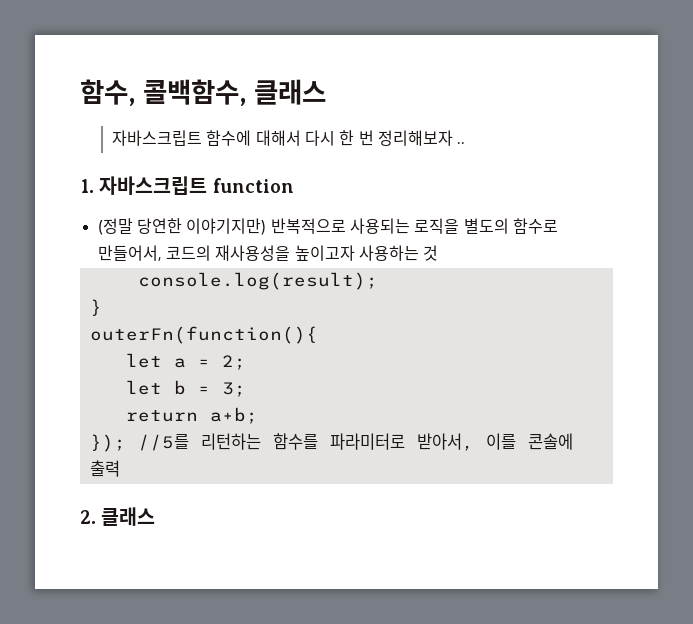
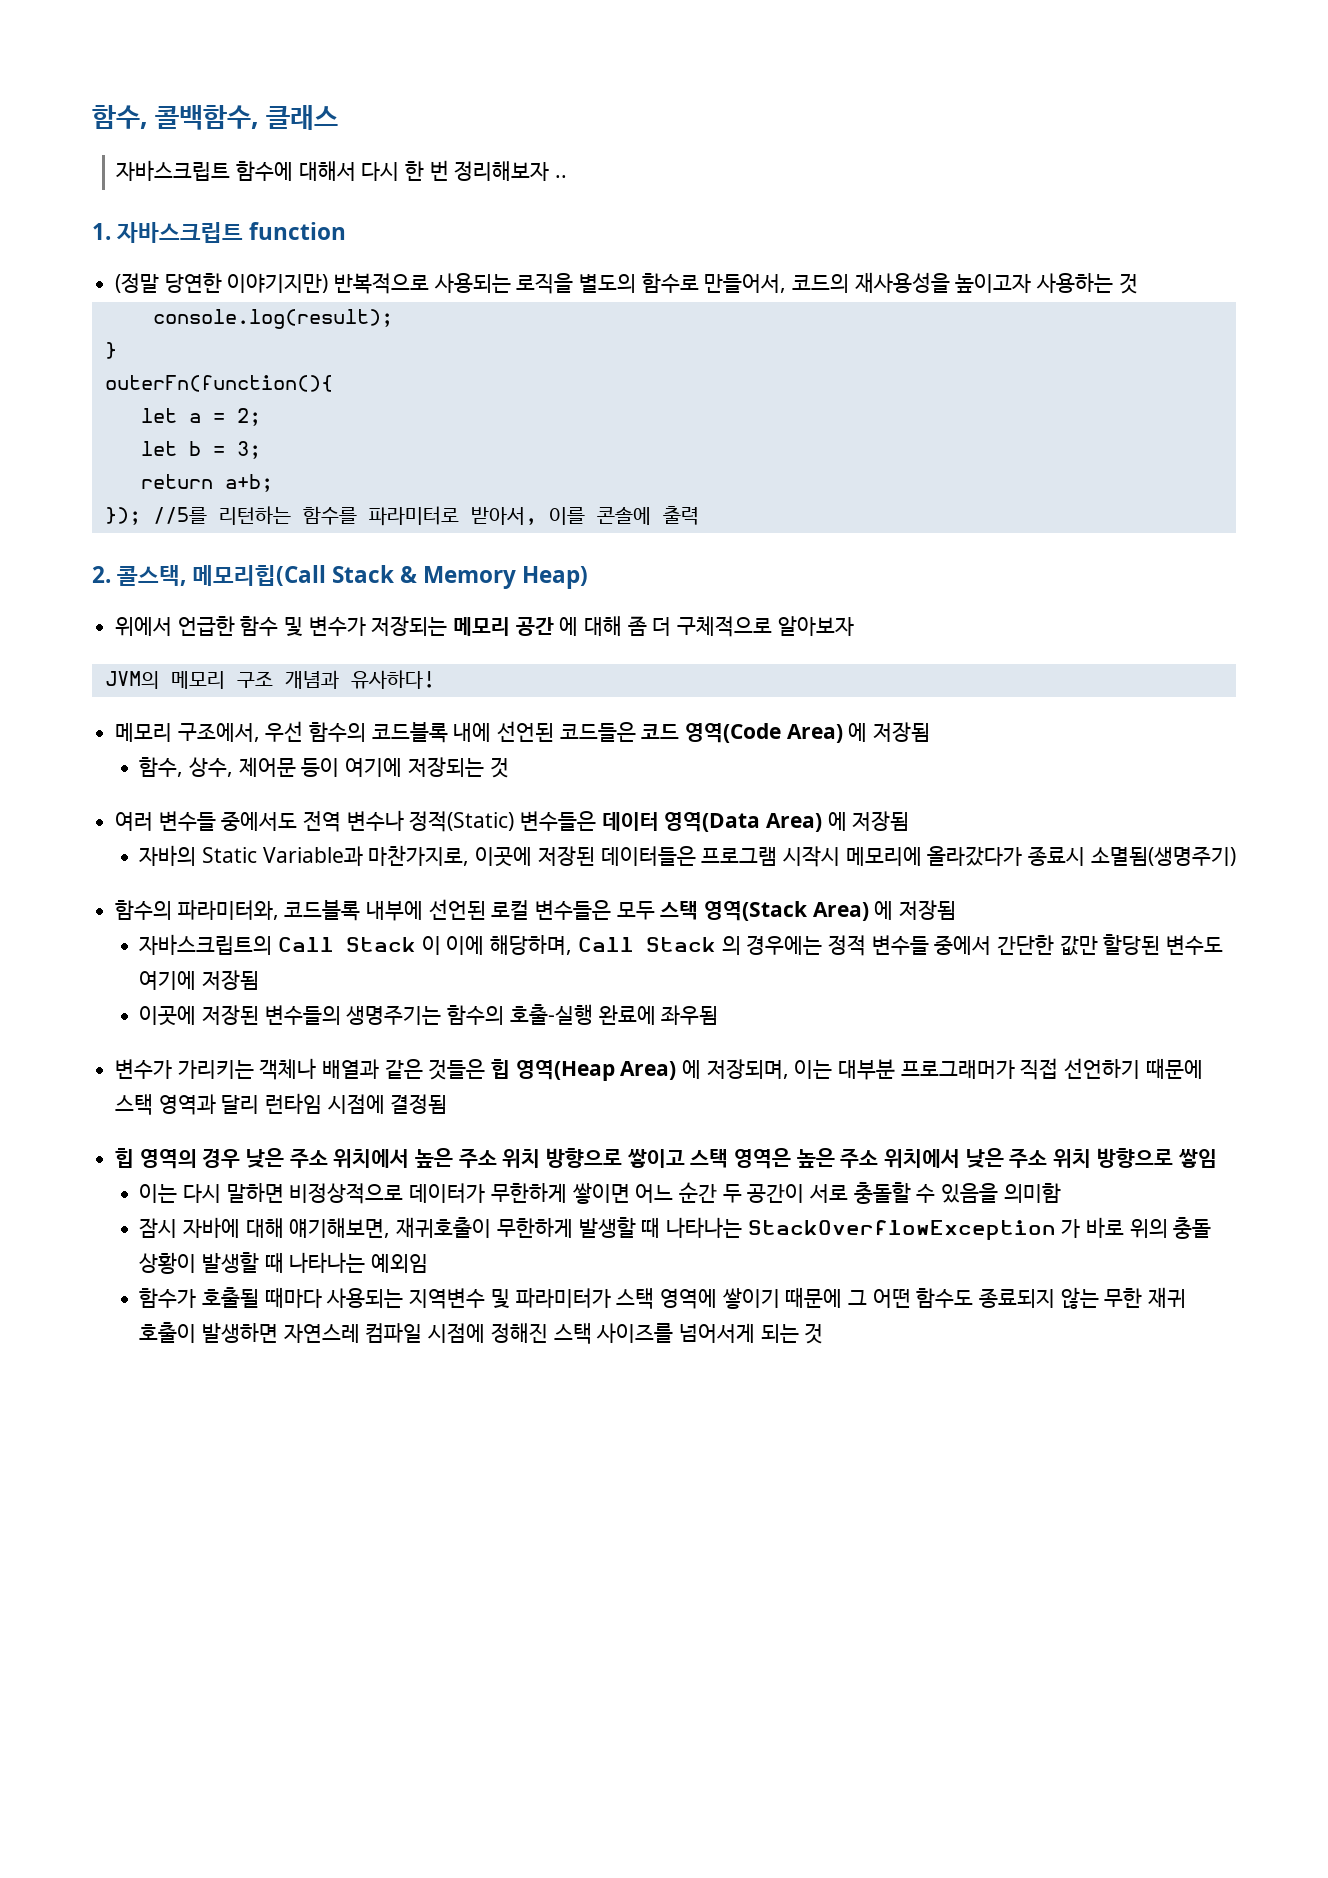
[101,507,156,526] 클래스 -> [117,565,589,589] [115,616,854,637] [104,670,435,689] [115,721,931,743] [139,757,509,778] [115,810,910,832] [139,845,1236,867] [115,899,957,921] [139,934,1223,956] [139,970,260,990] [139,1004,719,1026] [115,1058,1203,1081] [115,1093,448,1115] [115,1148,1217,1169] [139,1182,1061,1204] [139,1217,1212,1241] [139,1252,429,1274] [139,1287,1186,1309] [139,1322,824,1344] 콜스택, 메모리힙(Call Stack & Memory Heap) // 위에서 언급한 함수 및 변수가 저장되는 메모리 공간 에 대해 좀 더 구체적으로 알아보자 // JVM의 메모리 구조 개념과 유사하다! // 메모리 구조에서, 우선 함수의 코드블록 내에 선언된 코드들은 코드 영역(Code Area) 에 저장됨 // 함수, 상수, 제어문 등이 여기에 저장되는 것 // 여러 변수들 중에서도 전역 변수나 정적(Static) 변수들은 데이터 영역(Data Area) 에 저장됨 // 자바의 Static Variable과 마찬가지로, 이곳에 저장된 데이터들은 프로그램 시작시 메모리에 올라갔다가 종료시 소멸됨(생명주기) // 함수의 파라미터와, 코드블록 내부에 선언된 로컬 변수들은 모두 스택 영역(Stack Area) 에 저장됨 // 자바스크립트의 Call Stack 이 이에 해당하며, Call Stack 의 경우에는 정적 변수들 중에서 간단한 값만 할당된 변수도 여기에 저장됨 // 이곳에 저장된 변수들의 생명주기는 함수의 호출-실행 완료에 좌우됨 // 변수가 가리키는 객체나 배열과 같은 것들은 힙 영역(Heap Area) 에 저장되며, 이는 대부분 프로그래머가 직접 선언하기 때문에 스택 영역과 달리 런타임 시점에 결정됨 // 힙 영역의 경우 낮은 주소 위치에서 높은 주소 위치 방향으로 쌓이고 스택 영역은 높은 주소 위치에서 낮은 주소 위치 방향으로 쌓임 // 이는 다시 말하면 비정상적으로 데이터가 무한하게 쌓이면 어느 순간 두 공간이 서로 충돌할 수 있음을 의미함 // 잠시 자바에 대해 얘기해보면, 재귀호출이 무한하게 발생할 때 나타나는 StackOverflowException 가 바로 위의 충돌 상황이 발생할 때 나타나는 예외임 // 함수가 호출될 때마다 사용되는 지역변수 및 파라미터가 스택 영역에 쌓이기 때문에 그 어떤 함수도 종료되지 않는 무한 재귀 호출이 발생하면 자연스레 컴파일 시점에 정해진 스택 사이즈를 넘어서게 되는 것

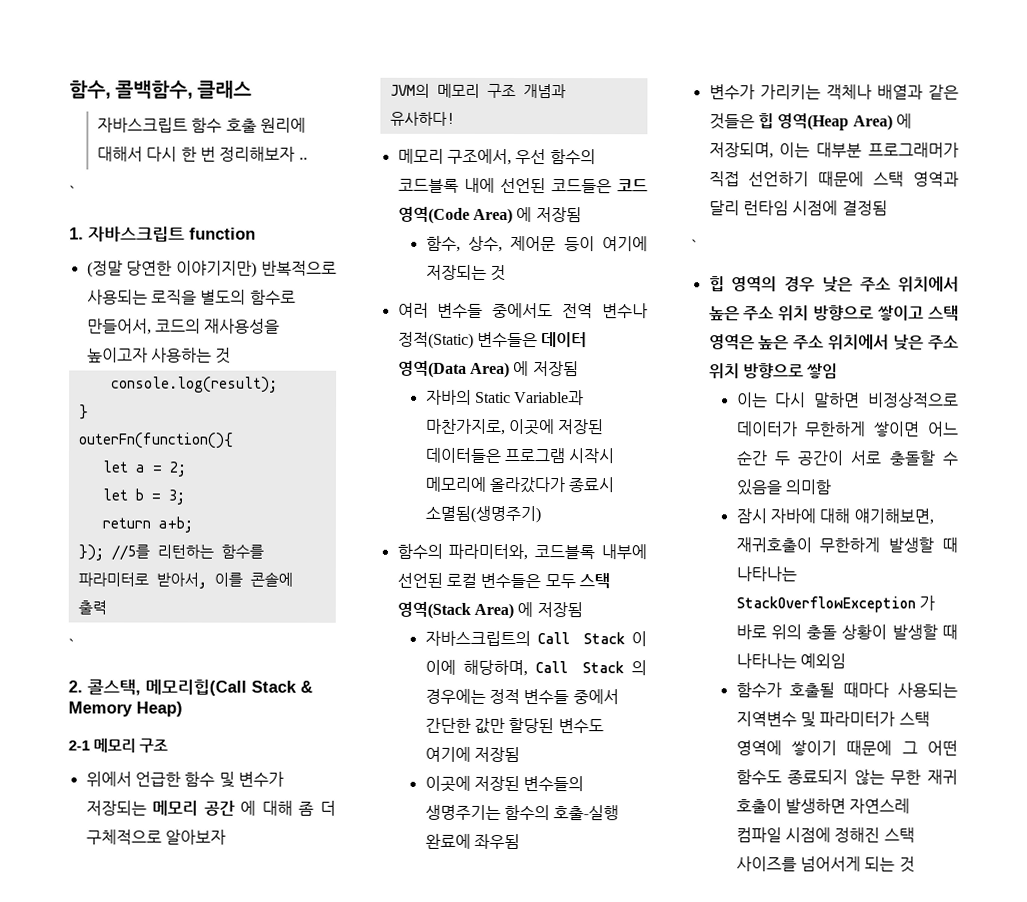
[236,161,294,181] 함수에 -> [191,117,307,133] 함수 호출 원리에
(568, 176) none -> [69,185,75,198] // `
(699, 515) none -> [68,638,74,651] // `
(589, 577) none -> [68,738,169,753] // 2-1 메모리 구조
(448, 1104) none -> [691,239,697,252] // `

